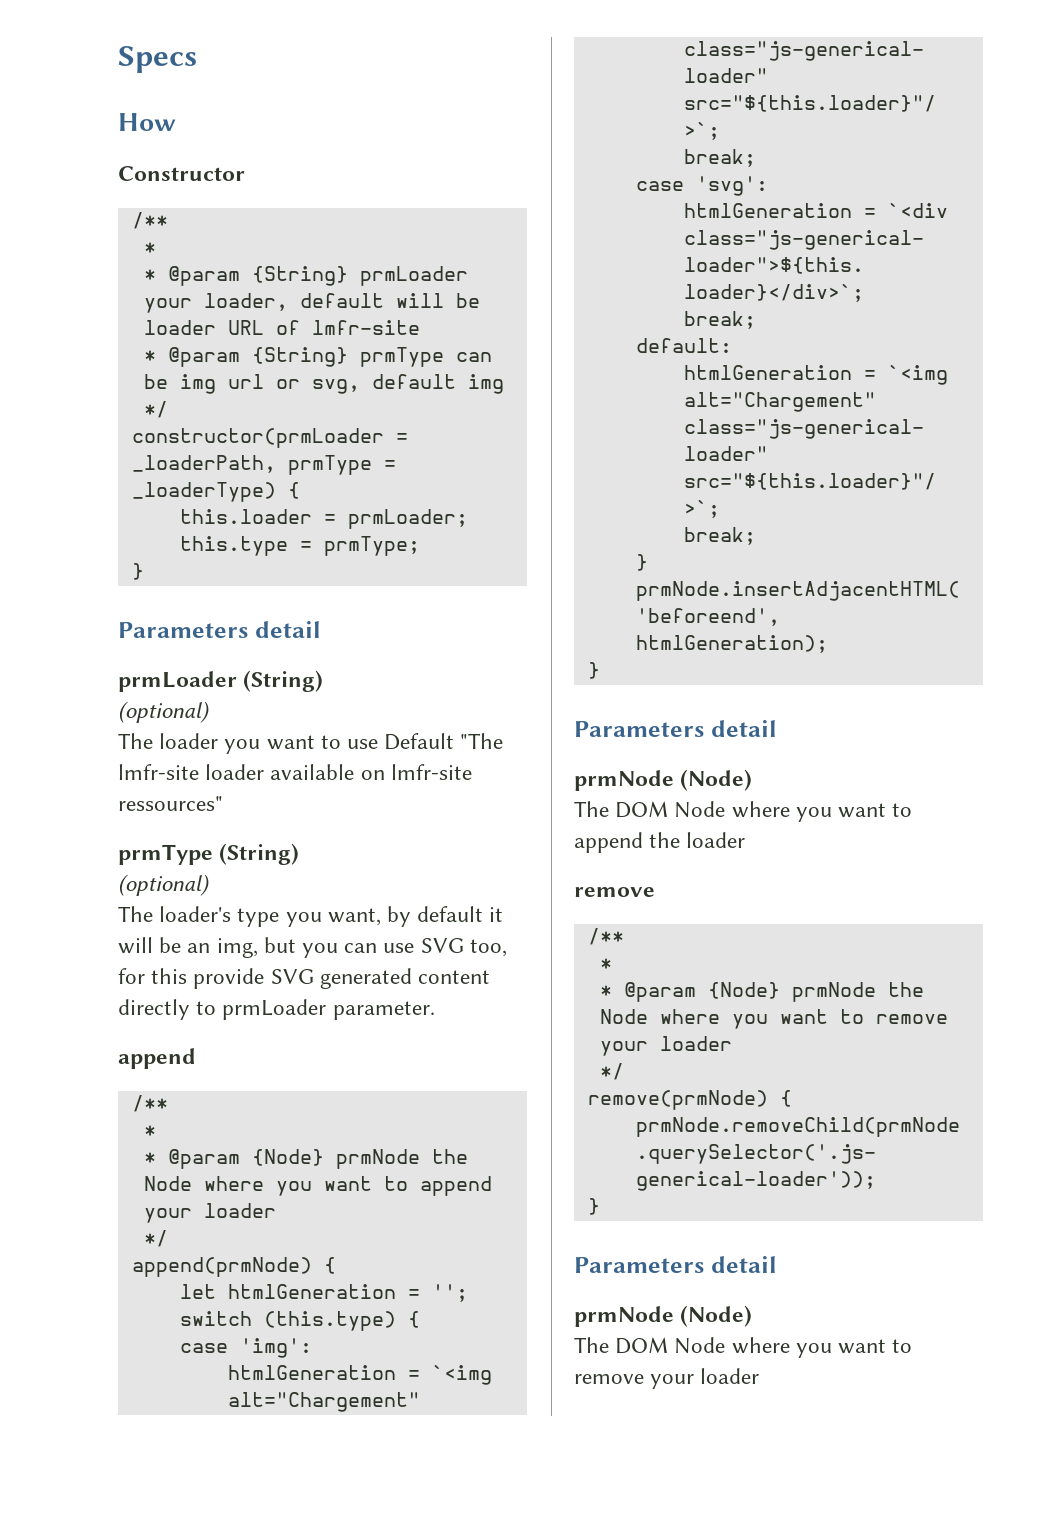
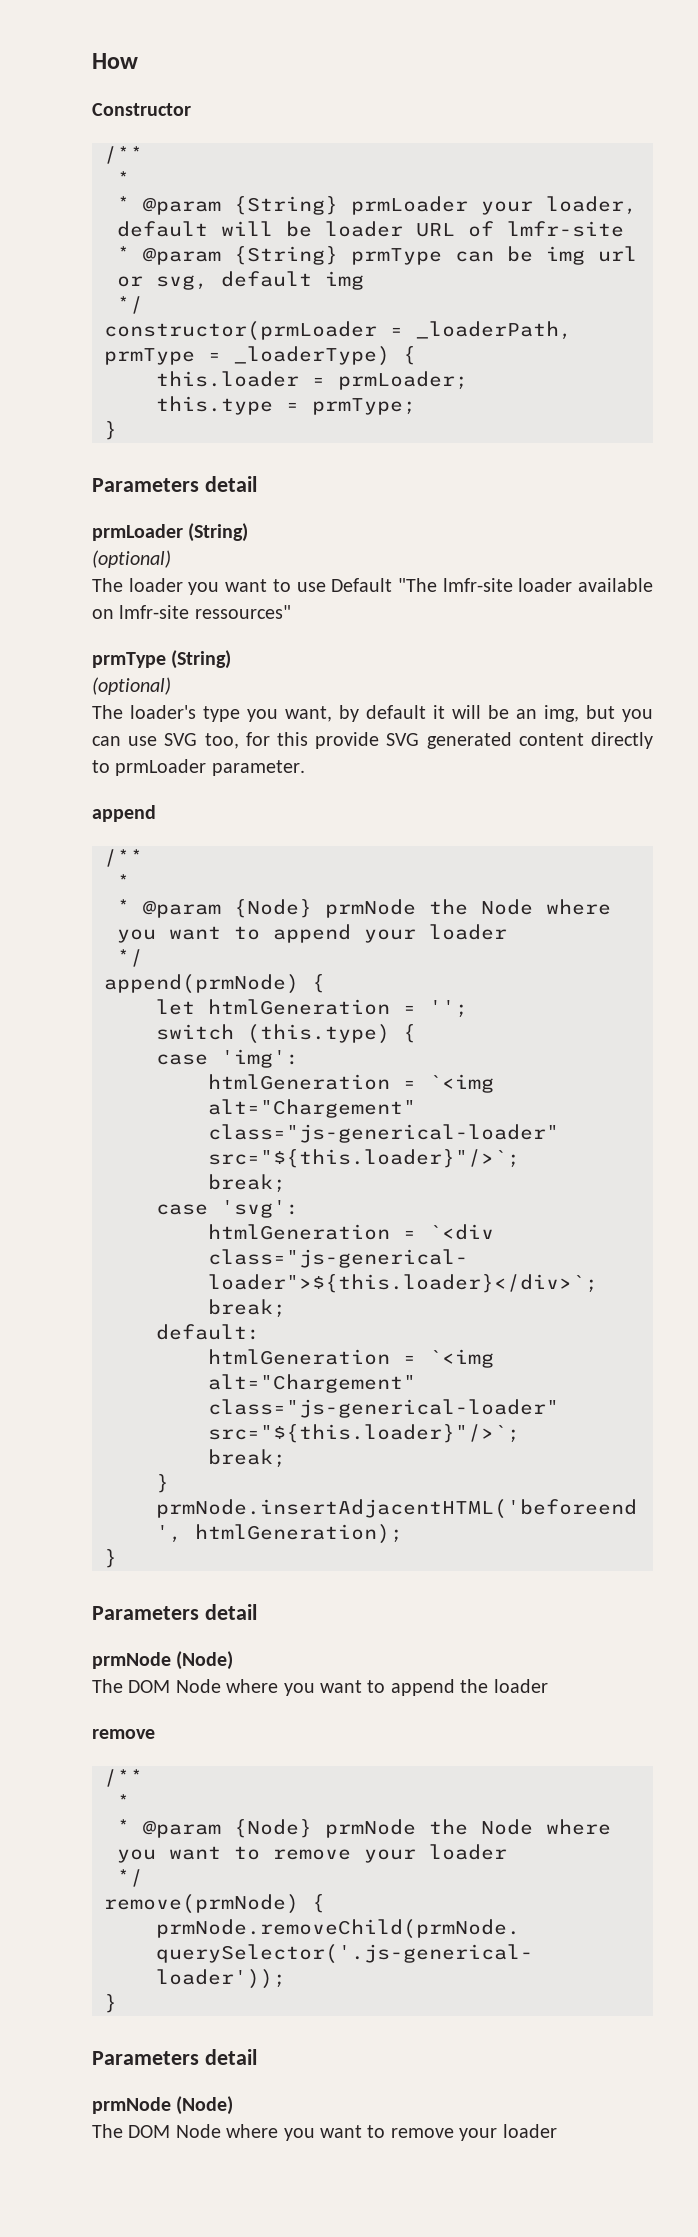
[118,46,197,73] Specs // -> (92, 61) none

